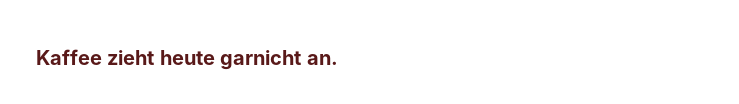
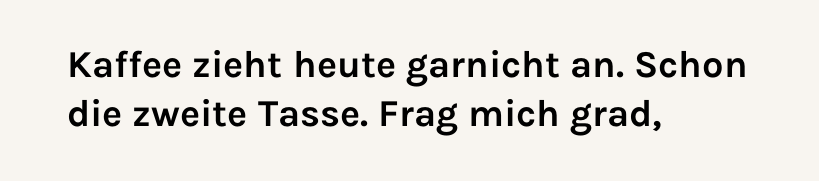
(338, 59) none -> [634,50,749,78] [67,98,663,136] Schon die zweite Tasse. Frag mich grad,

